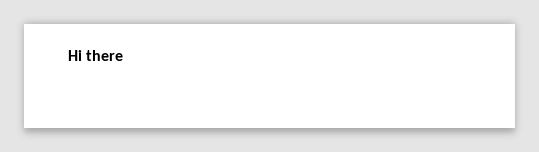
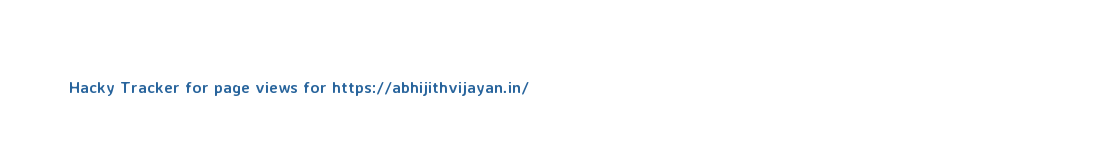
[68,50,124,61] Hi there -> [69,82,529,96] Hacky Tracker for page views for https://abhijithvijayan.in/

